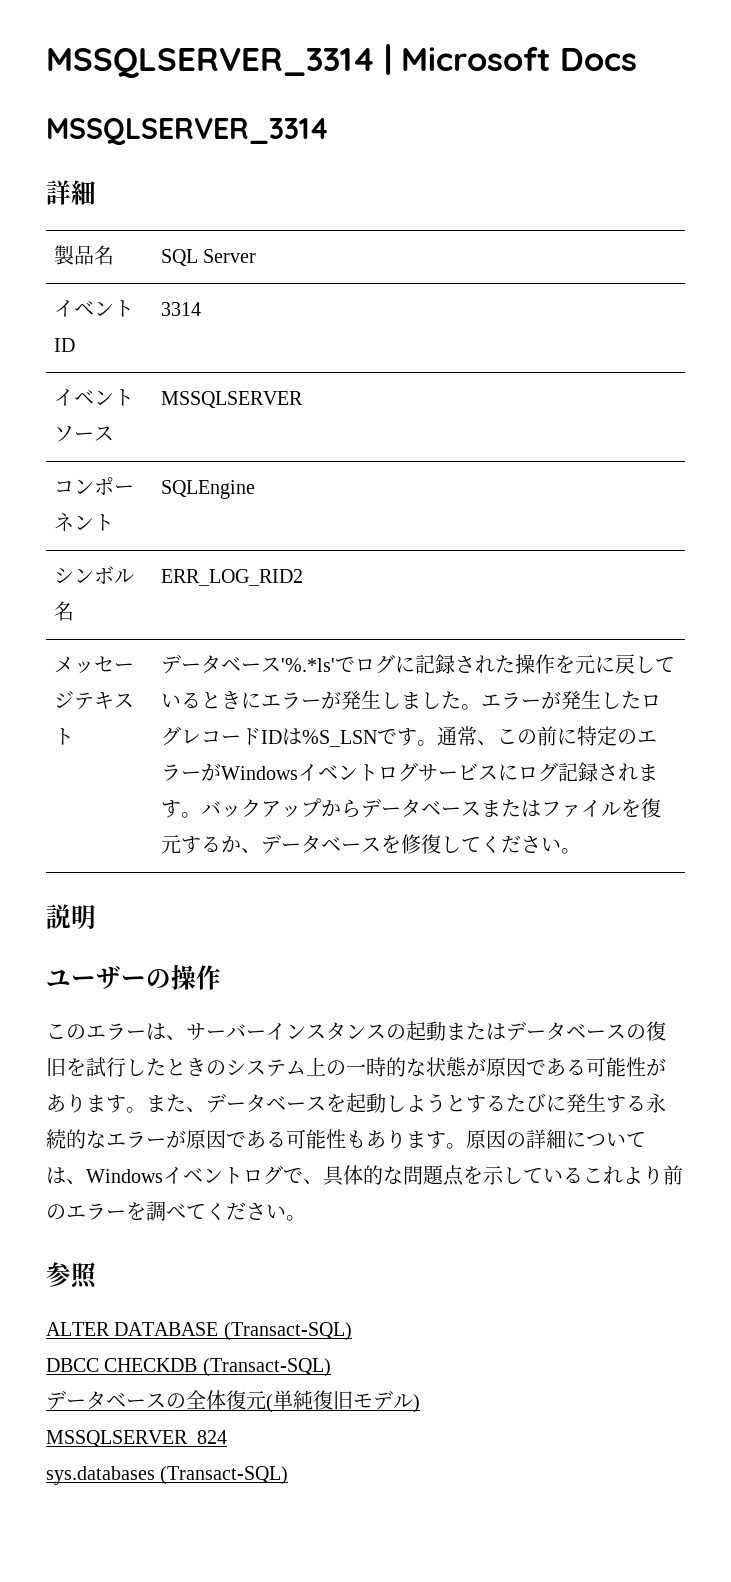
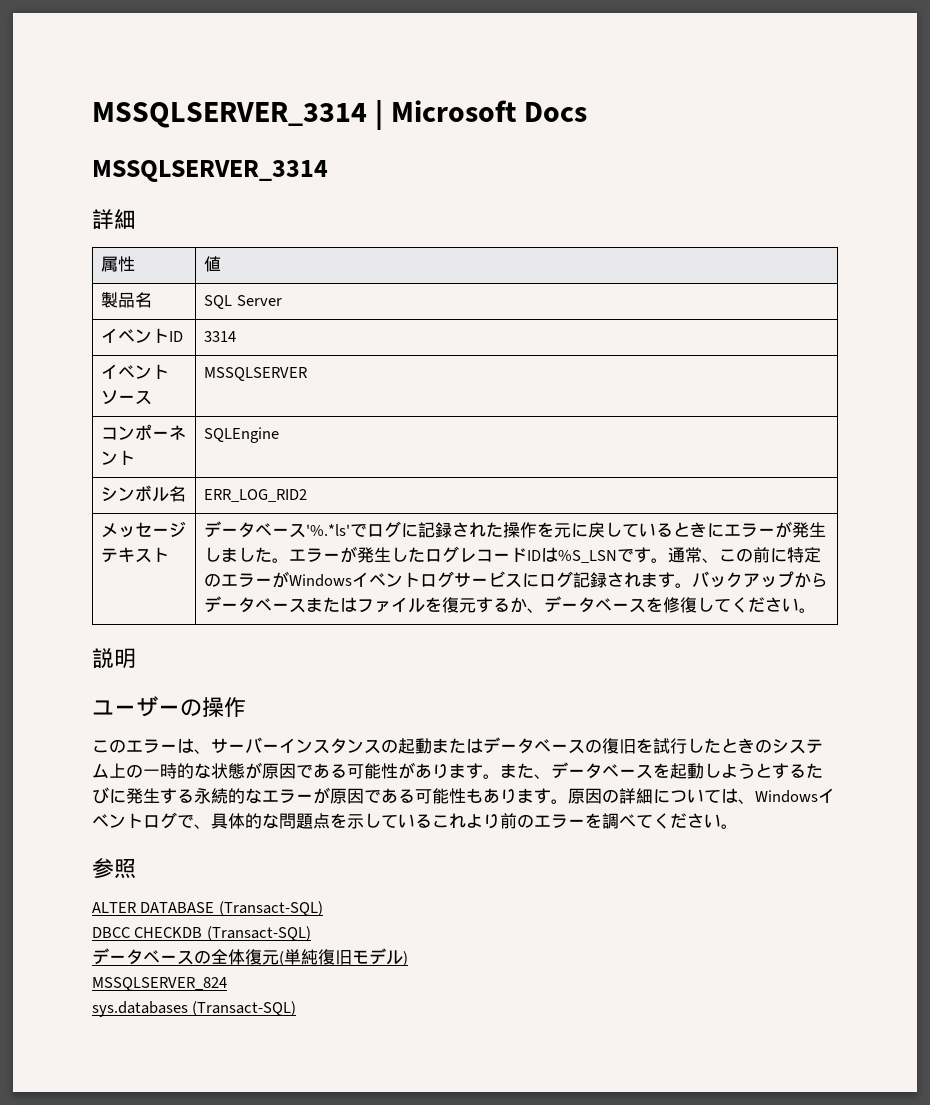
(96, 192) none -> [101,256,136,272] [204,256,222,272] // 属性 | 値

